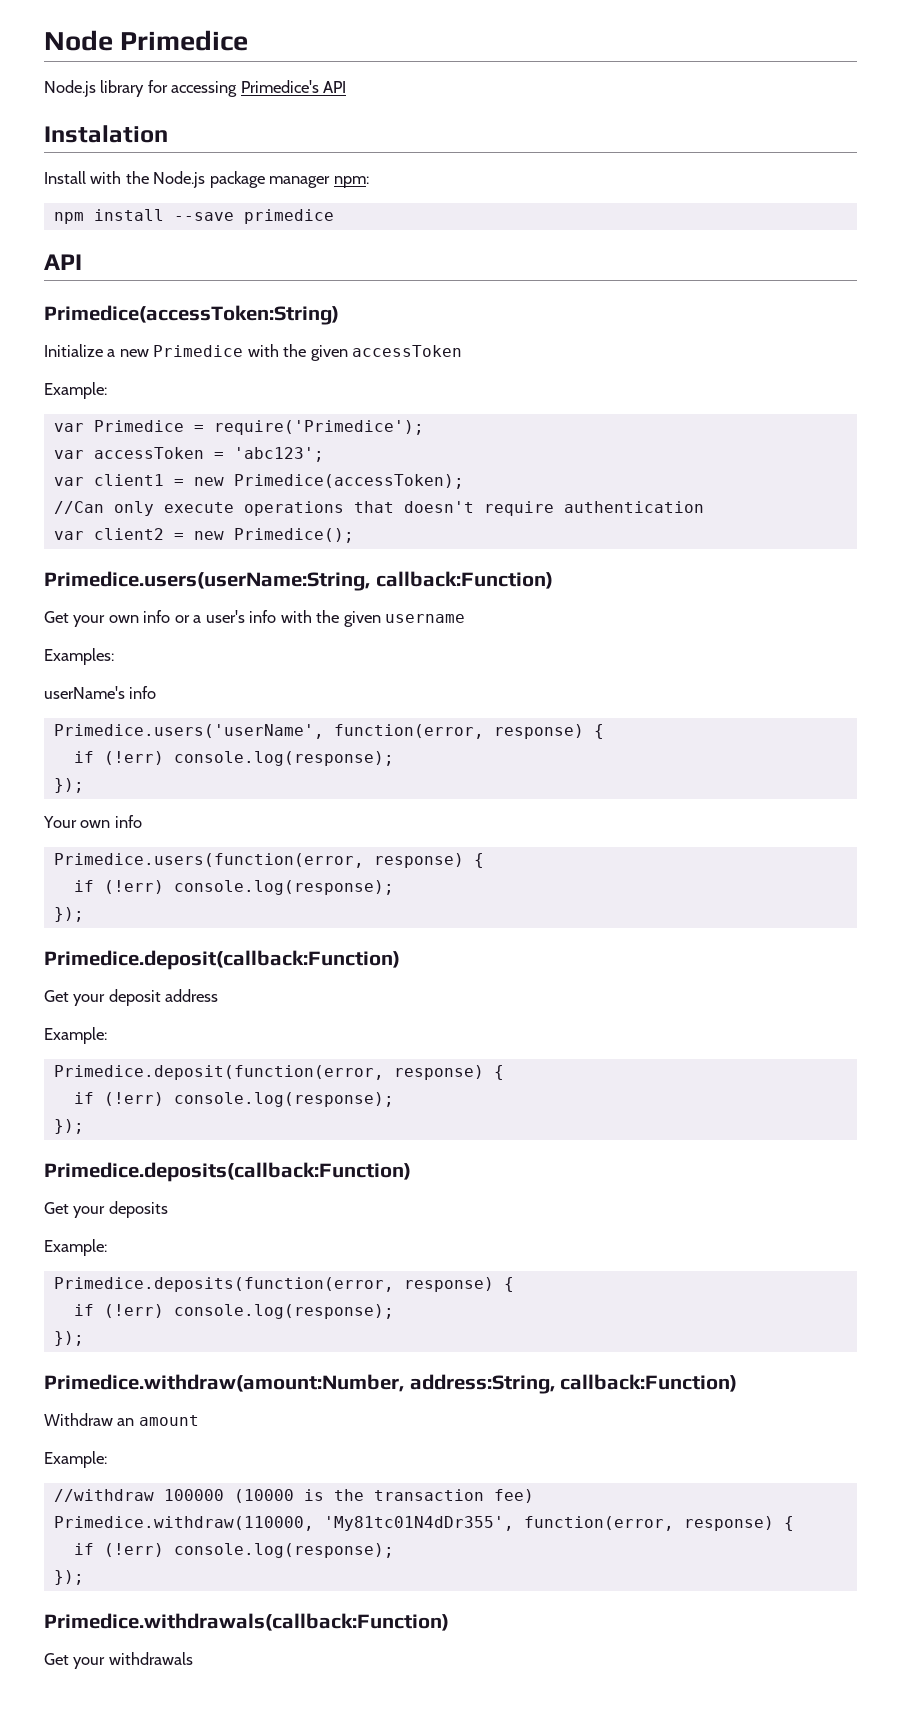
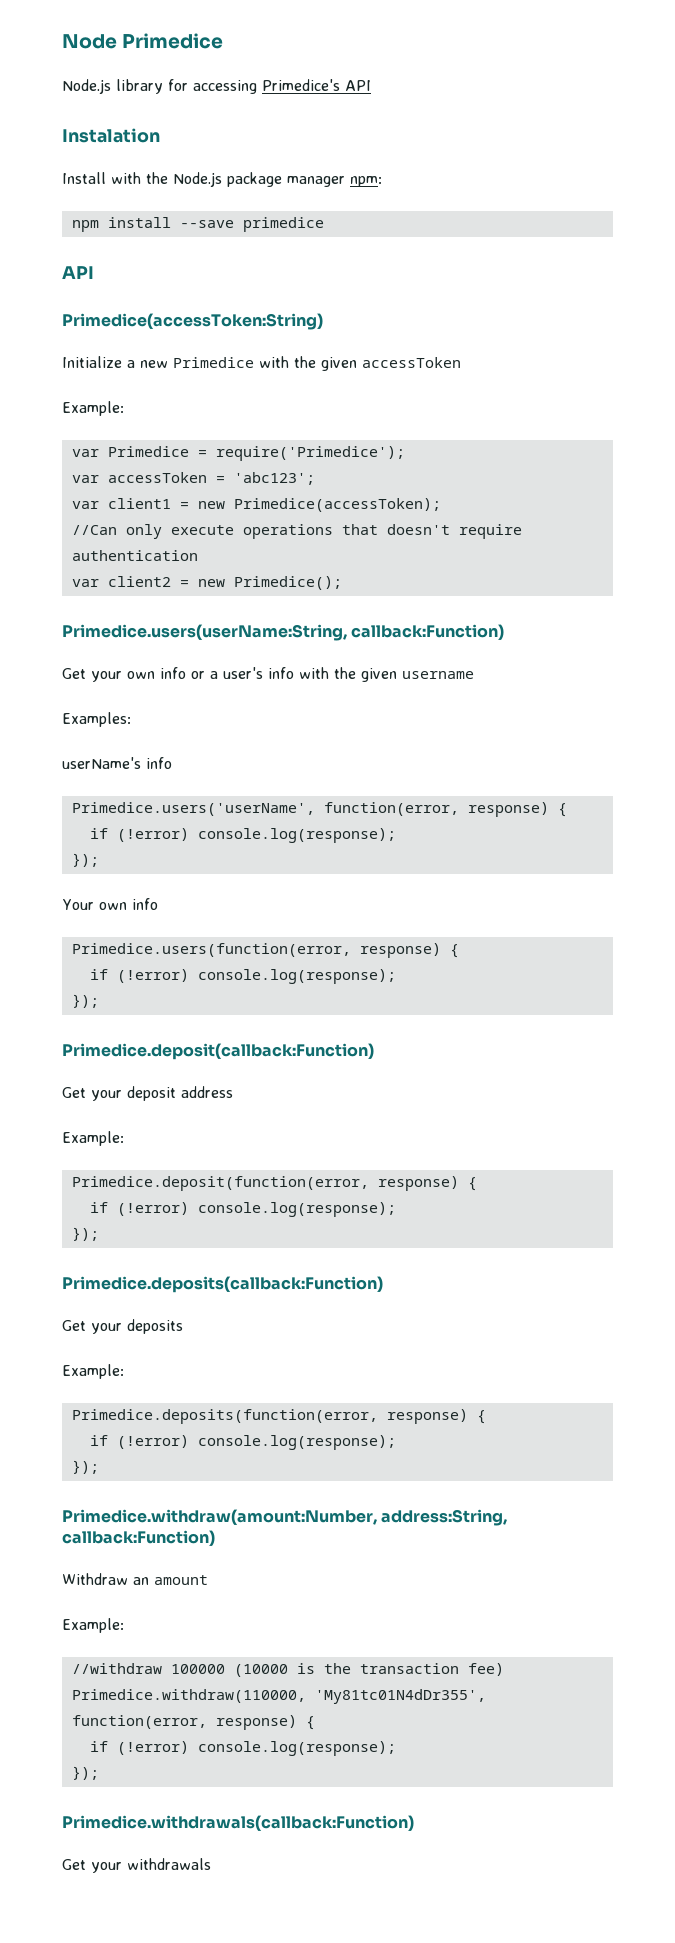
[103,751,164,765] (!err) -> [116,828,189,842] (!error)
[103,880,164,894] (!err) -> [116,969,189,983] (!error)
[103,1092,164,1106] (!err) -> [116,1202,189,1216] (!error)
[103,1304,164,1318] (!err) -> [116,1435,189,1449] (!error)
[103,1543,164,1557] (!err) -> [116,1741,189,1755] (!error)

